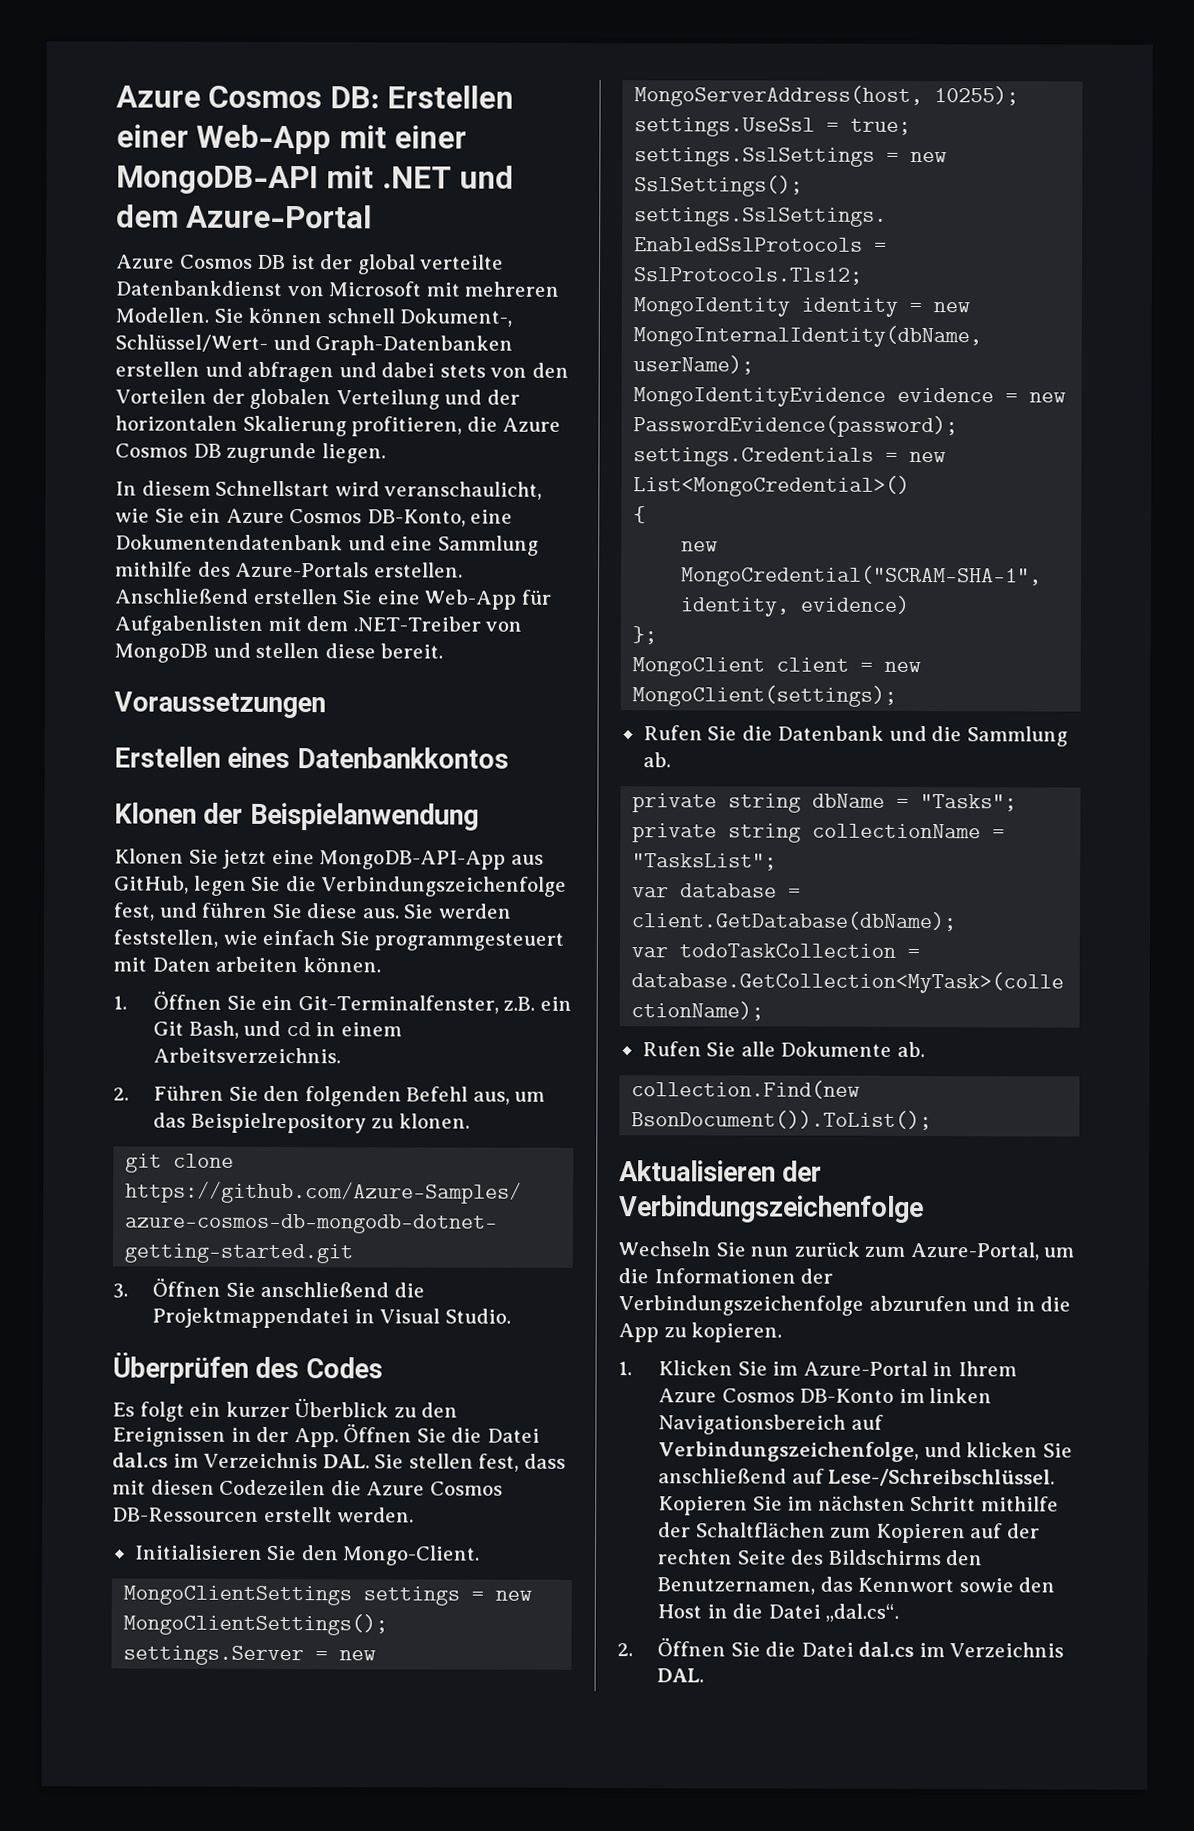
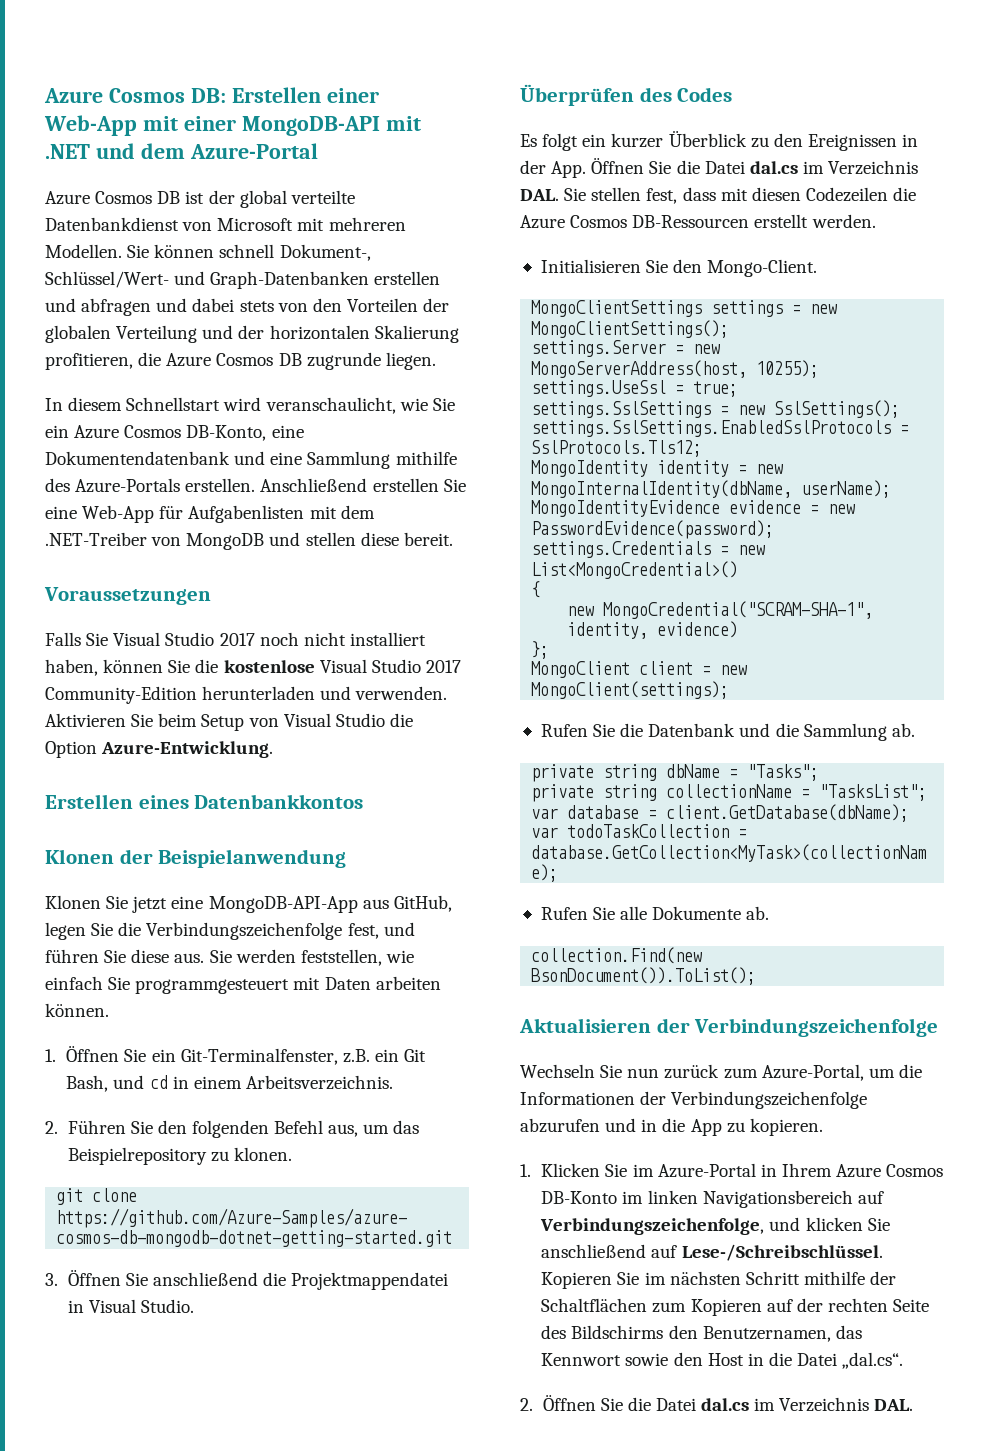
(326, 705) none -> [45,632,426,646] [45,659,461,676] [45,686,448,704] [45,713,413,731] [45,741,274,758] // Falls Sie Visual Studio 2017 noch nicht installiert haben, können Sie die kostenlose Visual Studio 2017 Community-Edition herunterladen und verwenden. Aktivieren Sie beim Setup von Visual Studio die Option Azure-Entwicklung.

